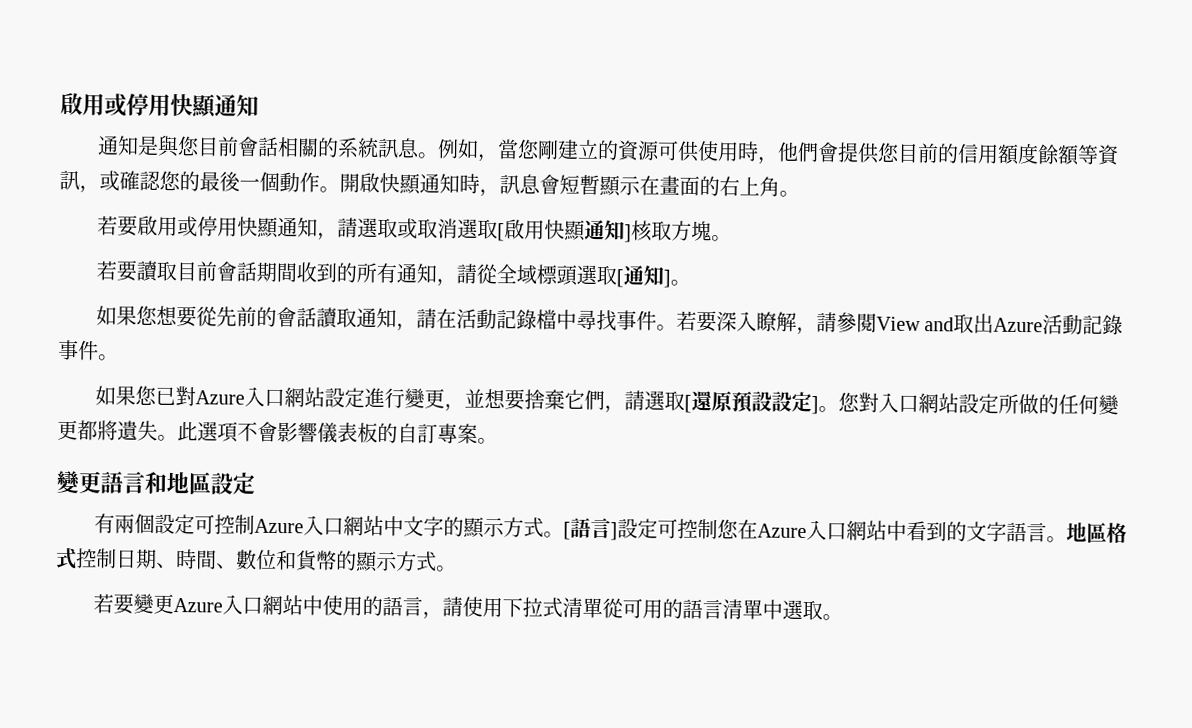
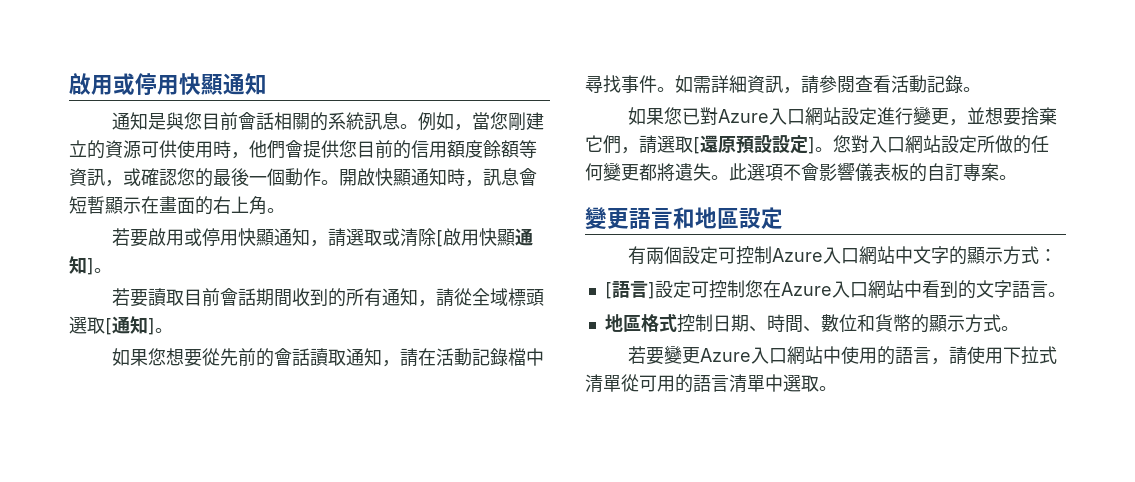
[416,218,498,240] 取消選取 -> [399,228,436,247] 清除
[630,220,712,242] 核取方塊 -> (94, 266) none
[675,310,1124,336] [58,339,99,361] 若要深入瞭解，請參閱View and取出Azure活動記錄事件 -> [675,75,963,94] 如需詳細資訊，請參閱查看活動記錄
[542,531,564,538] 。 -> [1038,249,1057,262] ： //
(1067, 539) none -> (1066, 294) //

